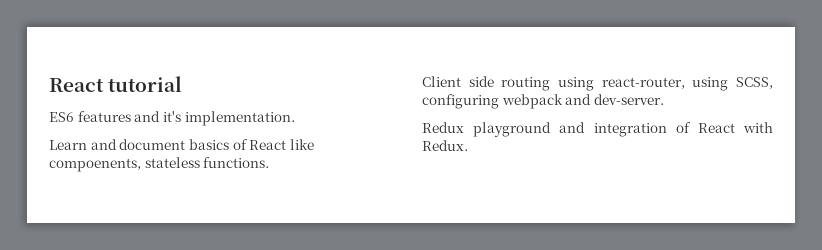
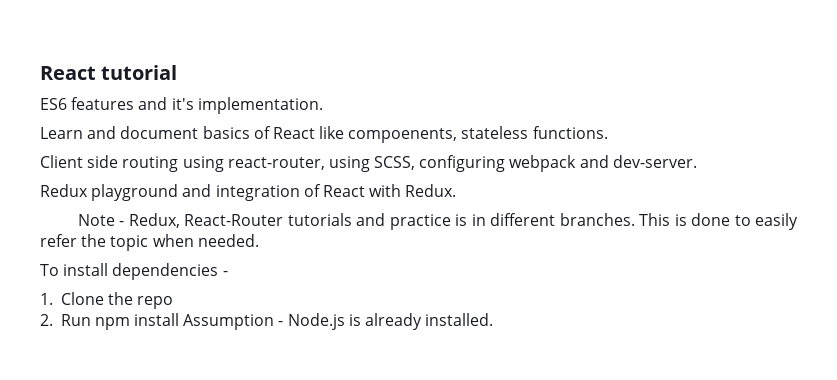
(468, 145) none -> [77,213,799,230] [40,234,259,251] [40,263,228,280] [40,292,174,309] [40,313,494,330] // Note - Redux, React-Router tutorials and practice is in different branches. This is done to easily refer the topic when needed. // To install dependencies - // 1. Clone the repo // 2. Run npm install Assumption - Node.js is already installed.

